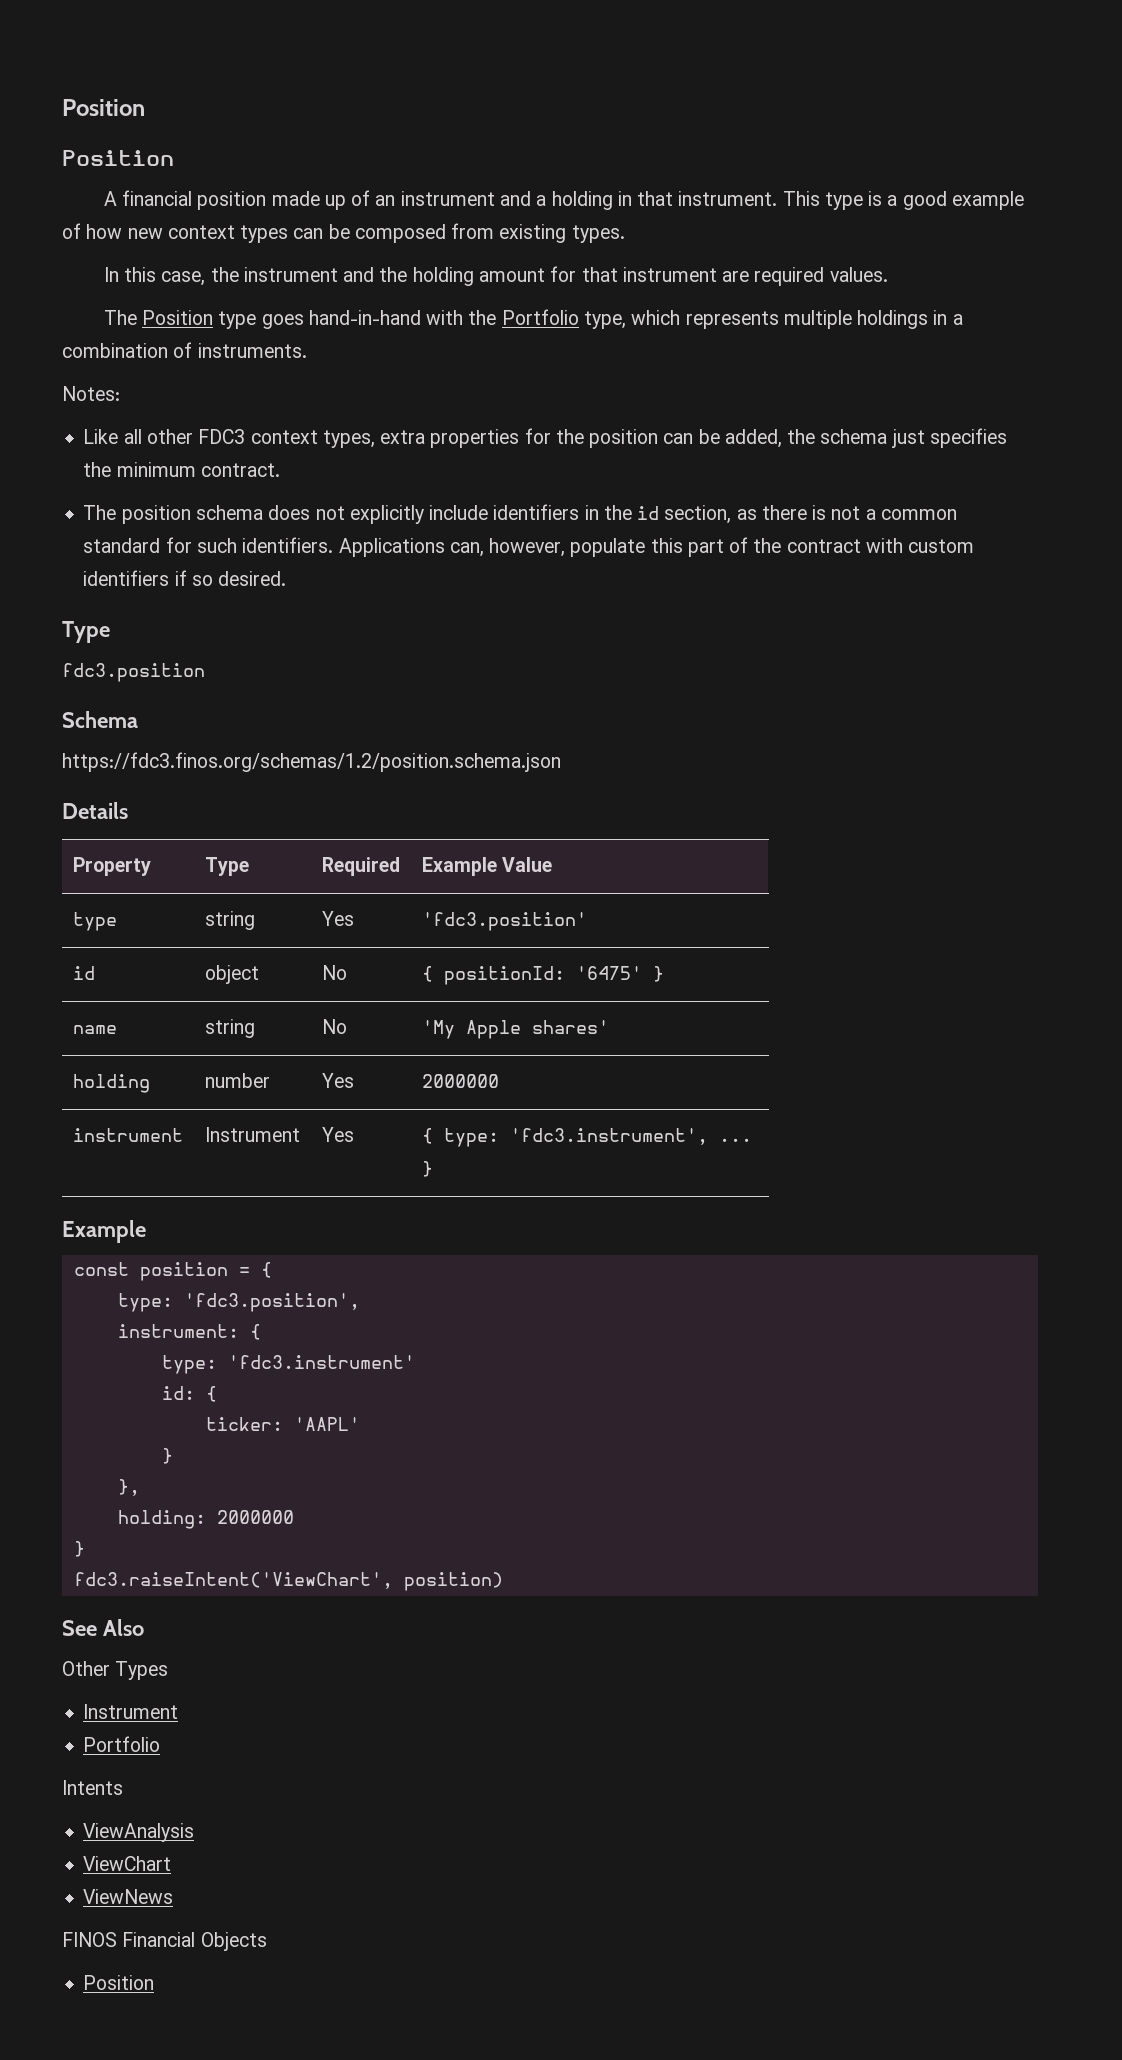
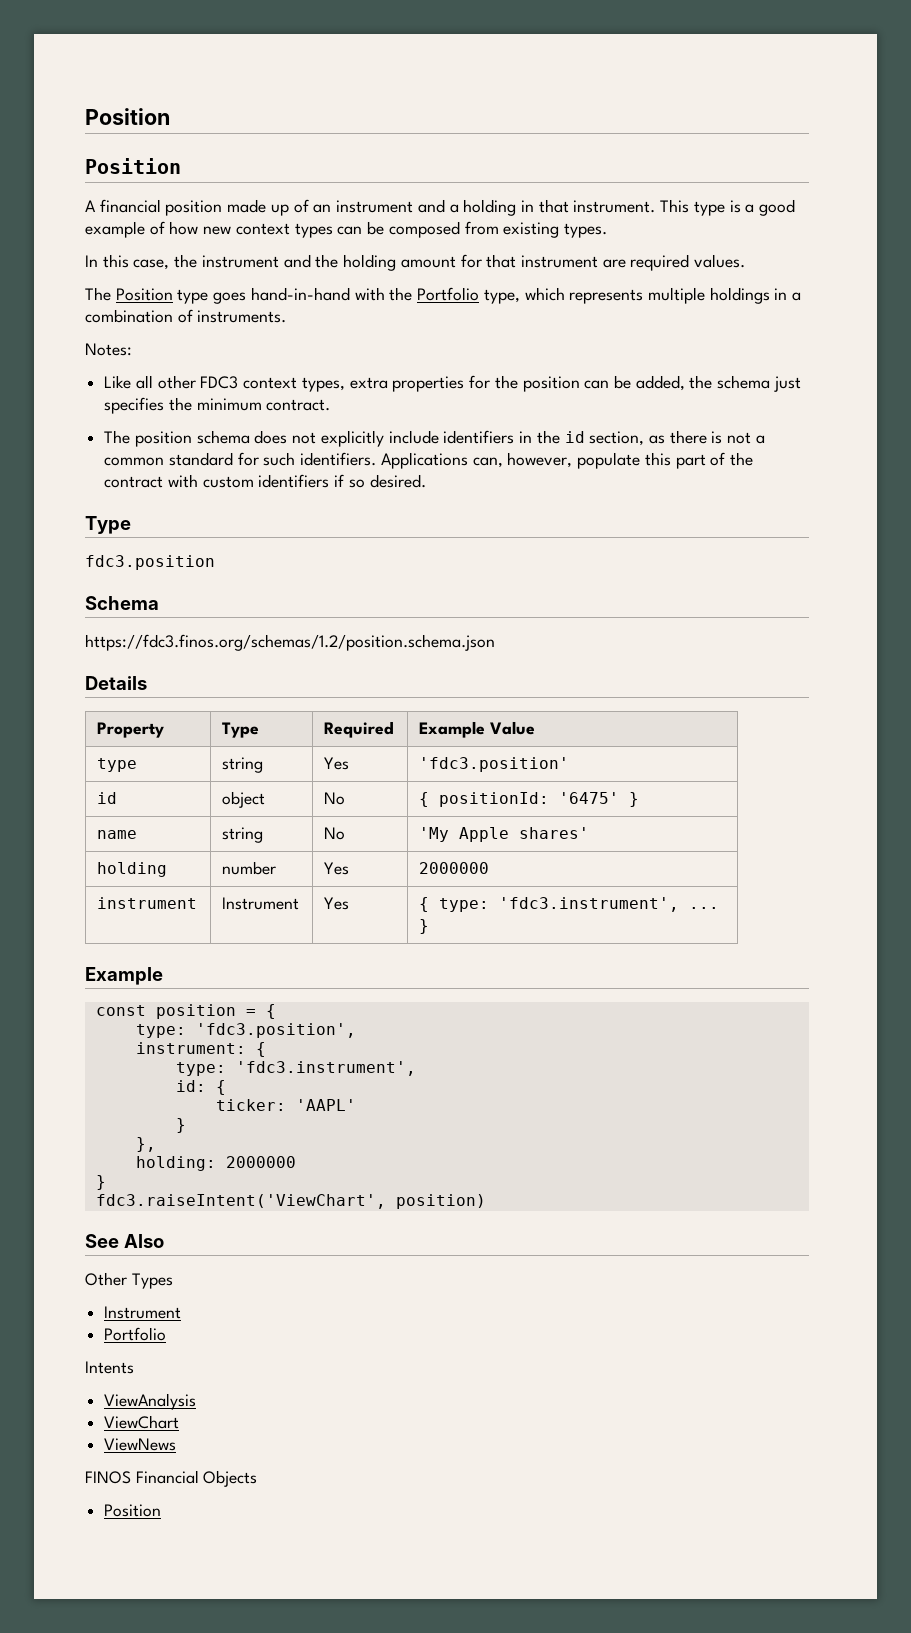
[227,1355,415,1369] 'fdc3.instrument' -> [235,1061,416,1076] 'fdc3.instrument',

